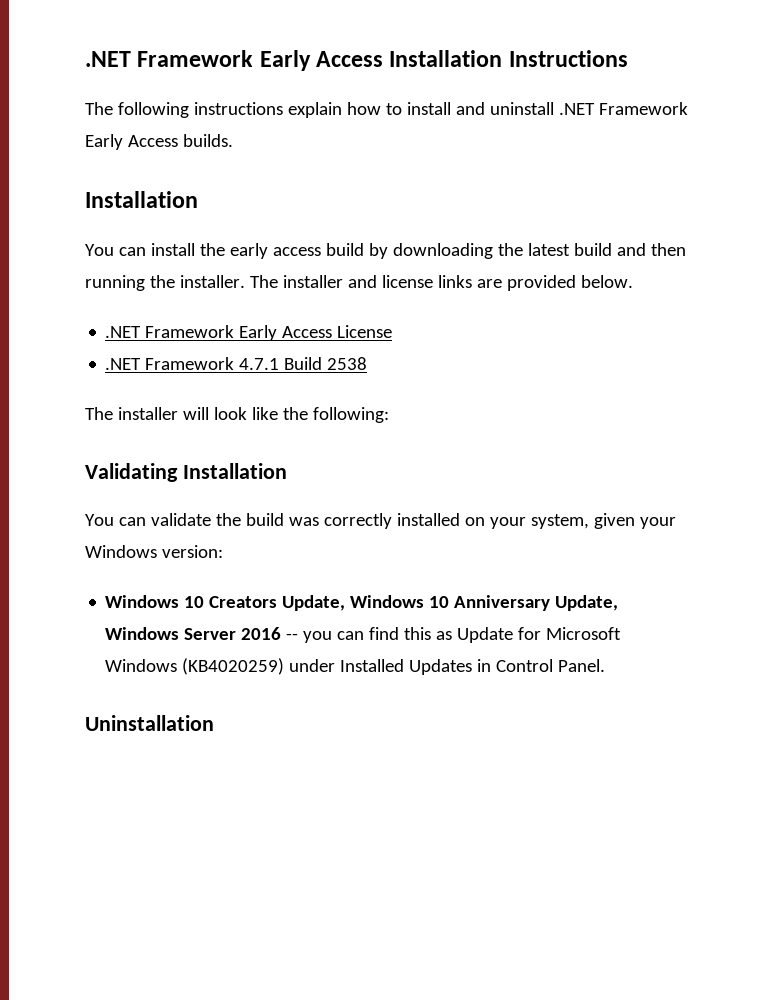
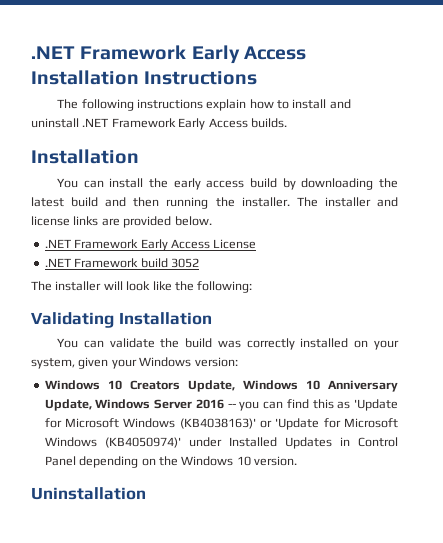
[239,357,368,370] 4.7.1 Build 2538 -> [140,258,199,268] build 3052
[457,627,622,643] [105,658,285,675] Update for Microsoft Windows (KB4020259) -> [354,399,398,411] [44,418,398,430] [44,437,181,448] 'Update for Microsoft Windows (KB4038163)' or 'Update for Microsoft Windows (KB4050974)'
[558,659,606,672] Panel. -> [44,456,297,468] Panel depending on the Windows 10 version.

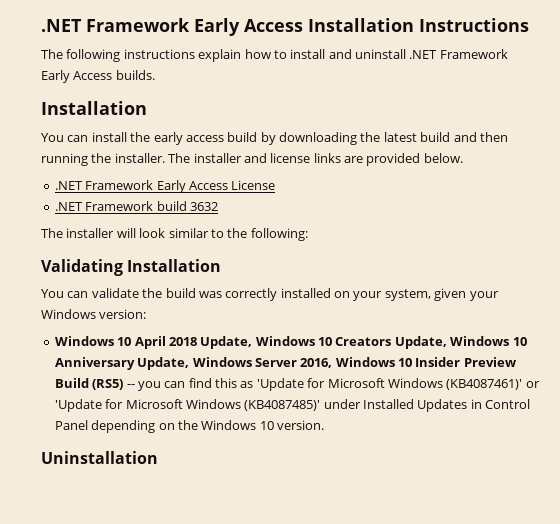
[170,258,199,268] 3052 -> [189,202,218,211] 3632
[152,281,172,291] like -> [168,228,224,238] similar to
(122, 385) none -> [134,336,332,349] April 2018 Update, Windows 10
[195,399,224,409] 2016 -> [300,357,516,368] [54,378,124,390] 2016, Windows 10 Insider Preview Build (RS5)
[179,418,256,429] (KB4038163)' -> [446,379,523,390] (KB4087461)'
[104,437,181,448] (KB4050974)' -> [244,400,321,411] (KB4087485)'

